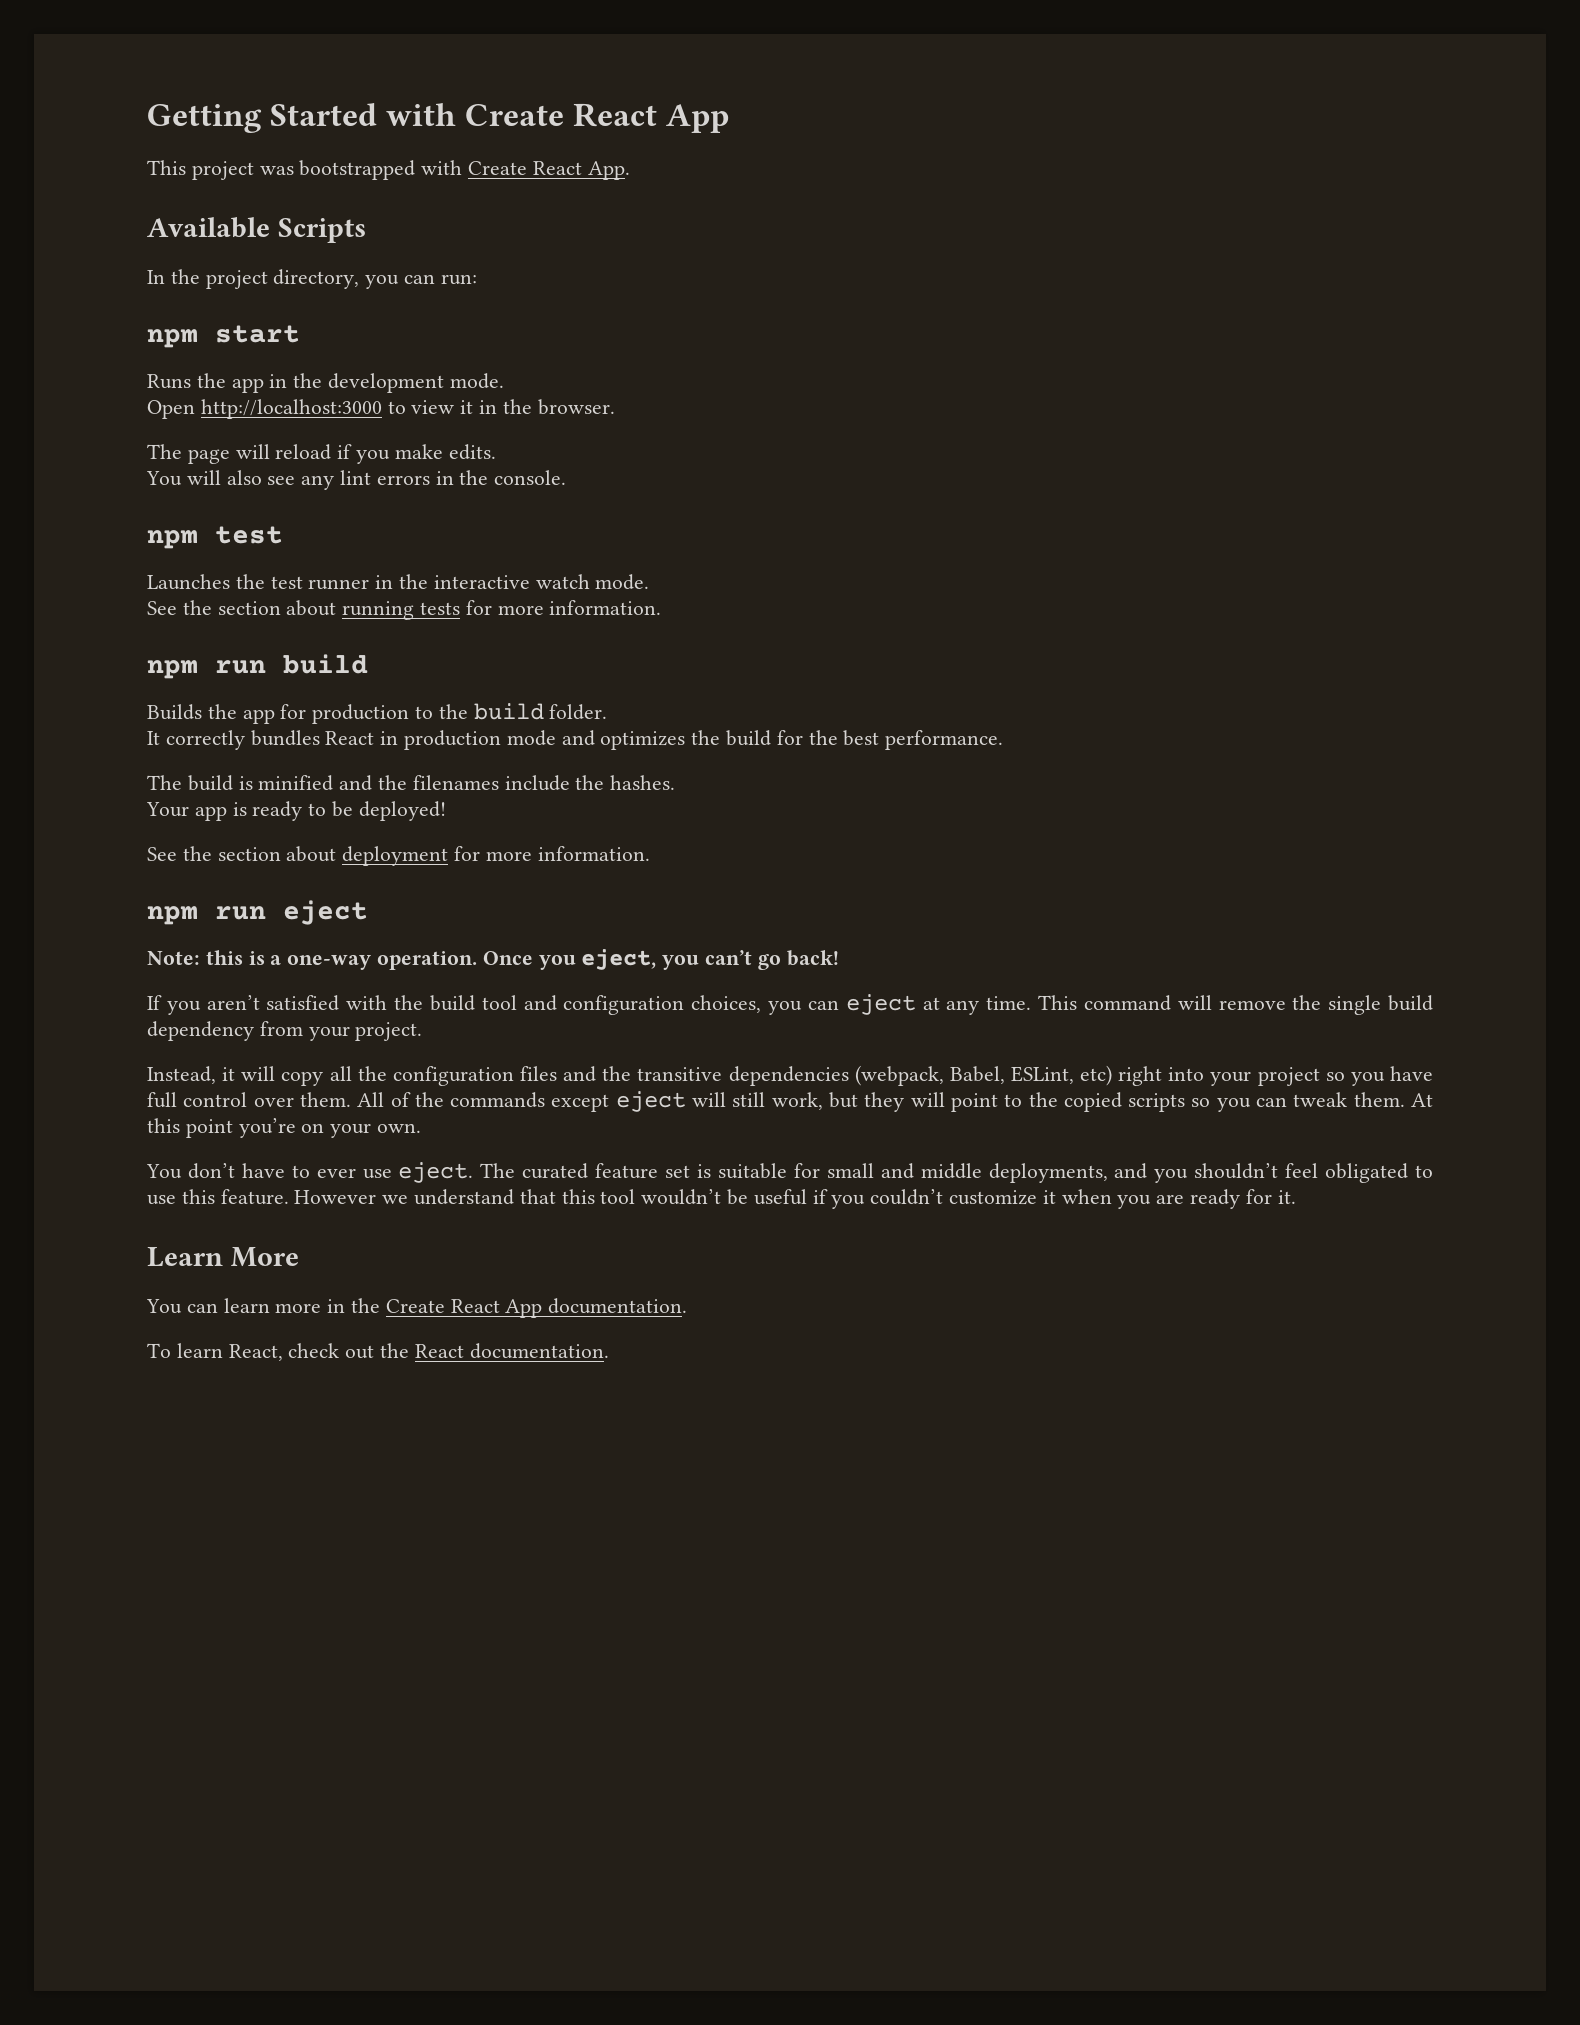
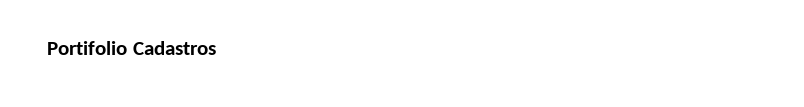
[147,103,730,133] [147,160,630,180] [147,217,366,243] [147,269,477,289] [147,325,300,348] [147,373,504,393] [147,399,615,419] [147,444,496,464] [146,470,567,490] [147,526,283,549] [147,574,650,590] [147,600,662,620] [147,654,368,679] [147,703,608,724] [147,730,1004,750] [147,775,676,791] [146,801,446,821] [147,846,650,866] [147,900,368,925] [147,949,839,970] [147,994,1434,1015] [147,1021,423,1041] [147,1065,1434,1086] [147,1091,1433,1112] [147,1118,422,1138] [146,1162,1433,1183] [147,1189,1296,1209] [147,1247,299,1267] [146,1298,688,1318] [147,1343,609,1361] Getting Started with Create React App // This project was bootstrapped with Create React App. // Available Scripts // In the project directory, you can run: // npm start // Runs the app in the development mode. // Open http://localhost:3000 to view it in the browser. // The page will reload if you make edits. // You will also see any lint errors in the console. // npm test // Launches the test runner in the interactive watch mode. // See the section about running tests for more information. // npm run build // Builds the app for production to the build folder. // It correctly bundles React in production mode and optimizes the build for the best performance. // The build is minified and the filenames include the hashes. // Your app is ready to be deployed! // See the section about deployment for more information. // npm run eject // Note: this is a one-way operation. Once you eject, you can’t go back! // If you aren’t satisfied with the build tool and configuration choices, you can eject at any time. This command will remove the single build dependency from your project. // Instead, it will copy all the configuration files and the transitive dependencies (webpack, Babel, ESLint, etc) right into your project so you have full control over them. All of the commands except eject will still work, but they will point to the copied scripts so you can tweak them. At this point you’re on your own. // You don’t have to ever use eject. The curated feature set is suitable for small and middle deployments, and you shouldn’t feel obligated to use this feature. However we understand that this tool wouldn’t be useful if you couldn’t customize it when you are ready for it. // Learn More // You can learn more in the Create React App documentation. // To learn React, check out the React documentation. -> [47,41,216,55] Portifolio Cadastros

